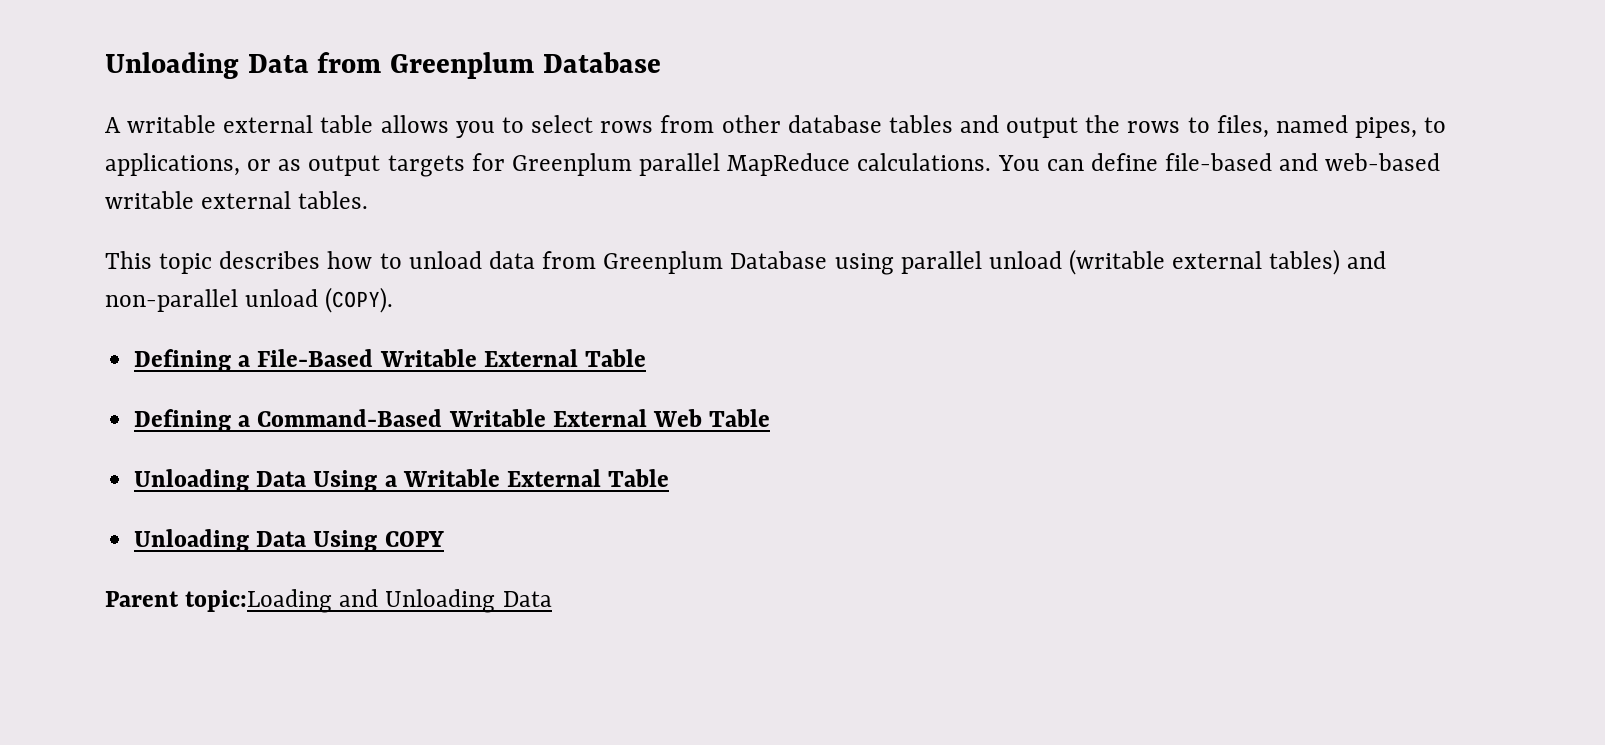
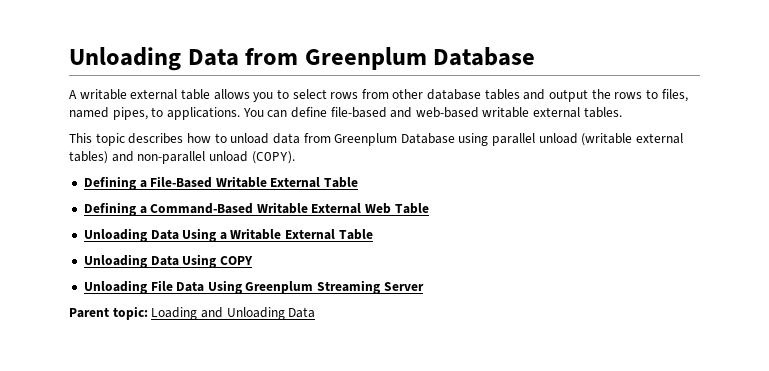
[105,153,992,177] applications, or as output targets for Greenplum parallel MapReduce calculations. -> [166,107,240,120] applications.
(444, 539) none -> [83,280,424,294] // Unloading File Data Using Greenplum Streaming Server
[185,589,333,613] topic:Loading -> [112,306,198,320] topic: Loading

